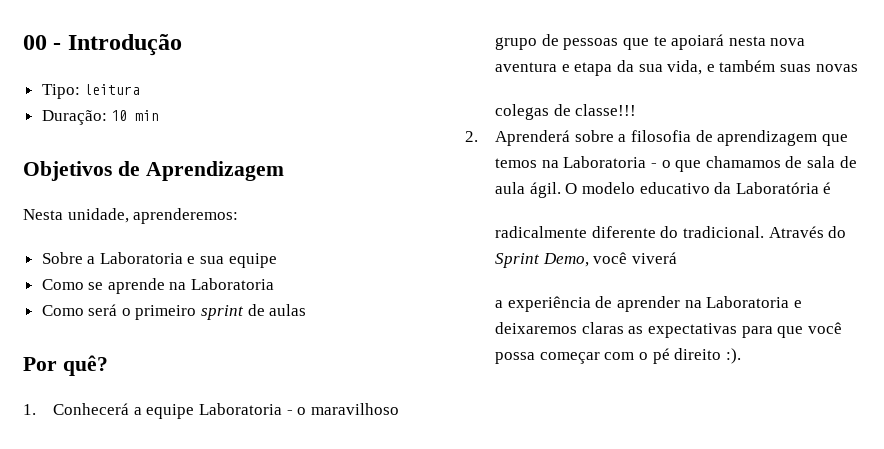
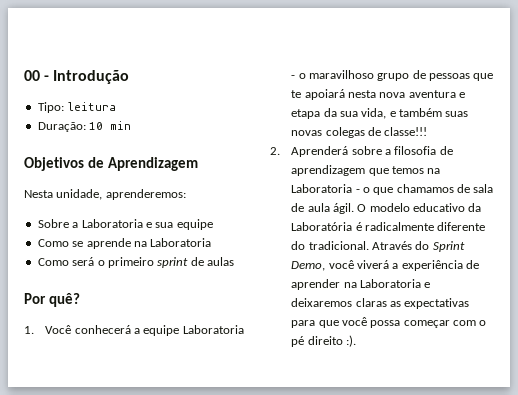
[53,403,130,415] Conhecerá -> [45,325,131,334] Você conhecerá
(858, 68) // -> (323, 133) none
(832, 188) // -> (362, 226) none
(677, 258) // -> (389, 264) none

